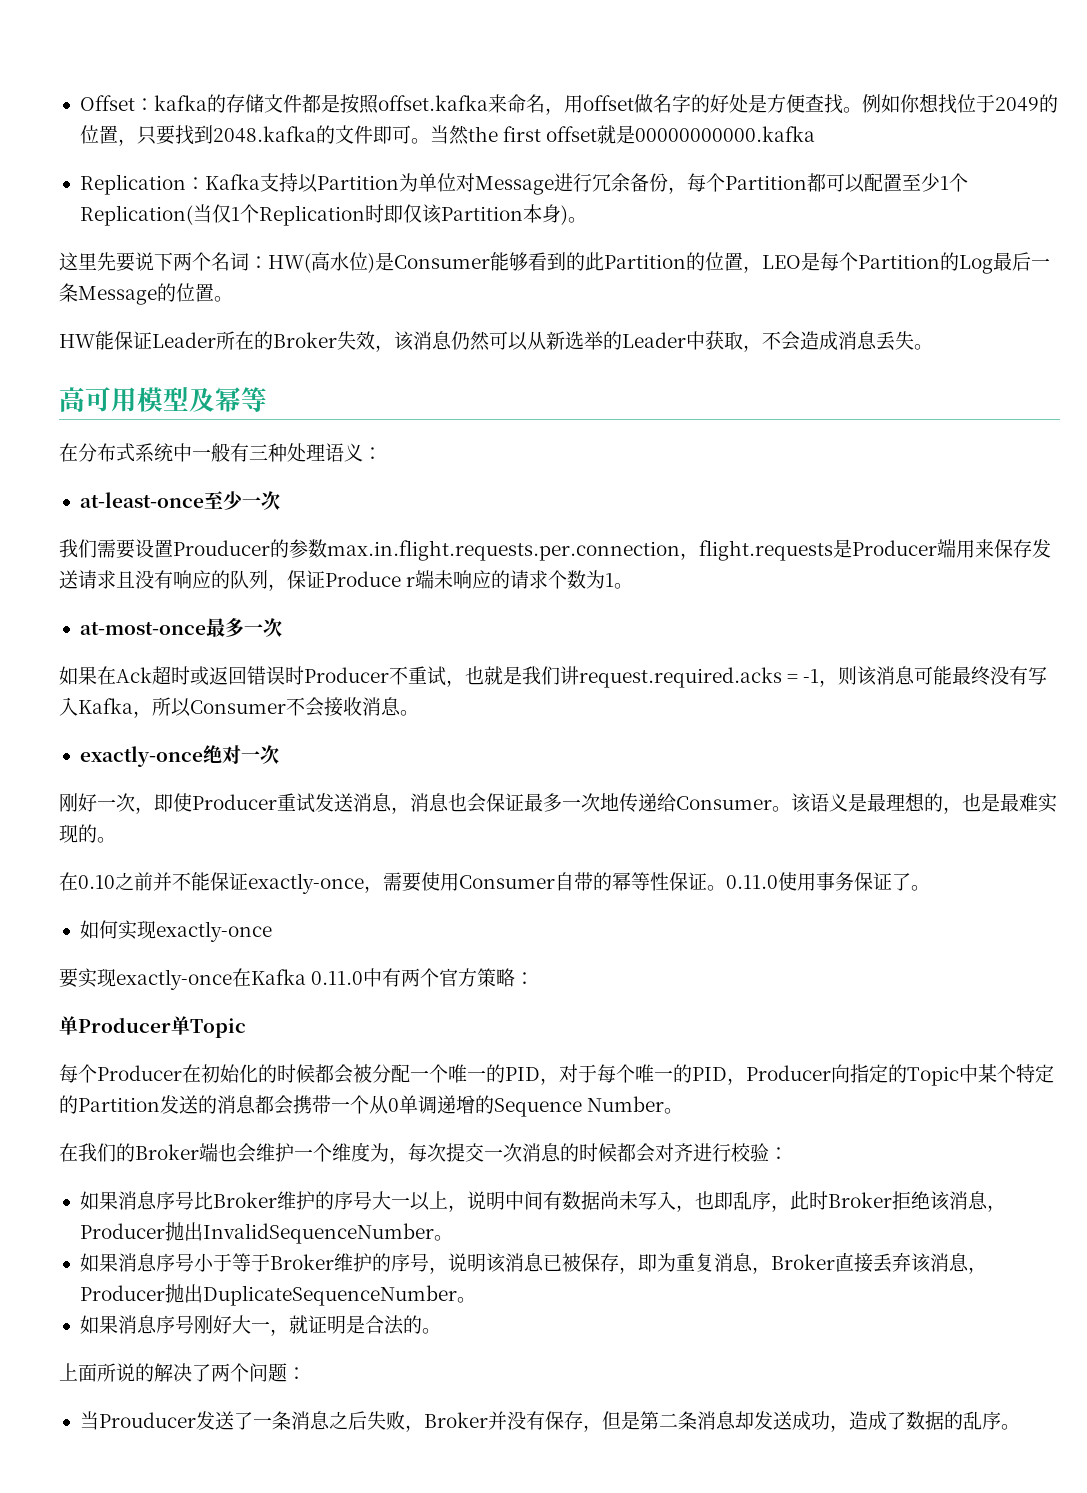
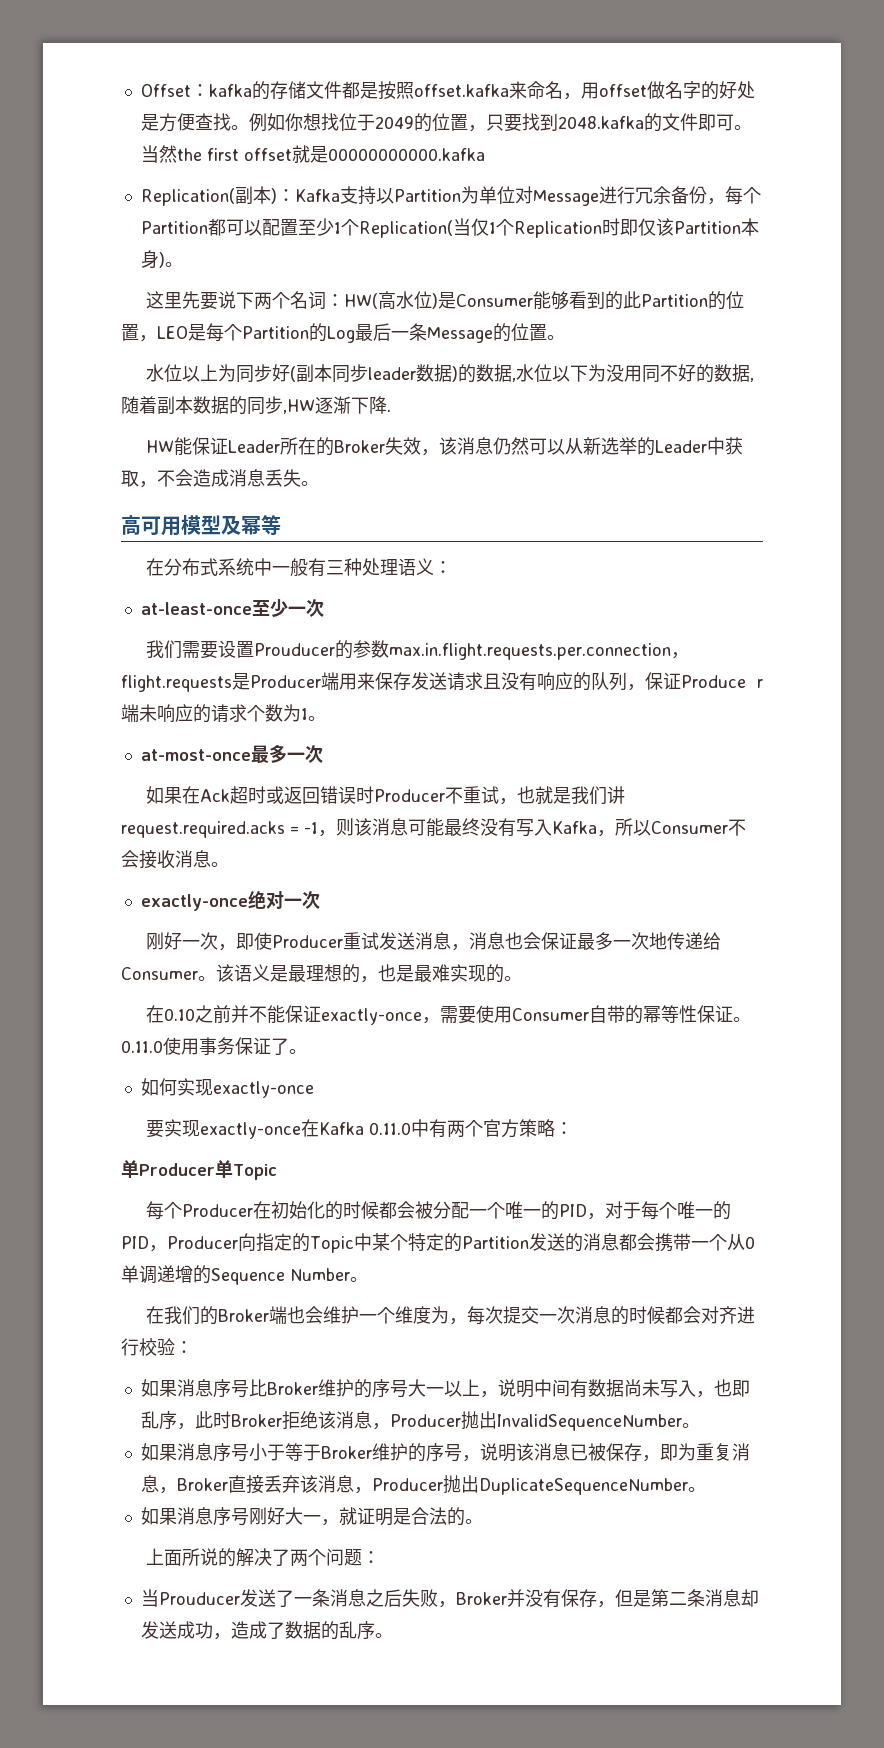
[79,174,186,195] Replication -> [140,186,277,206] Replication(副本)
(233, 299) none -> [145,364,754,383] [121,396,391,415] // 水位以上为同步好(副本同步leader数据)的数据,水位以下为没用同不好的数据,随着副本数据的同步,HW逐渐下降.

